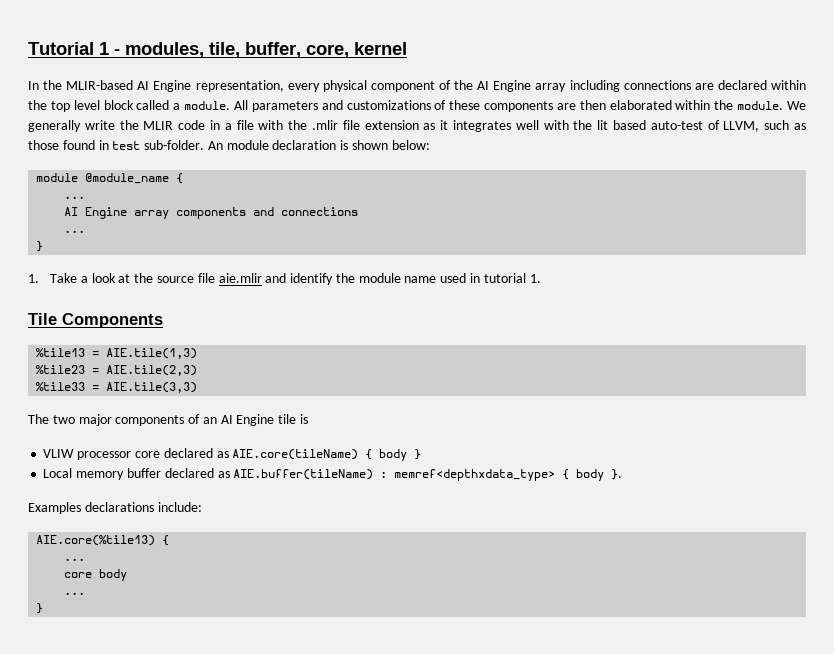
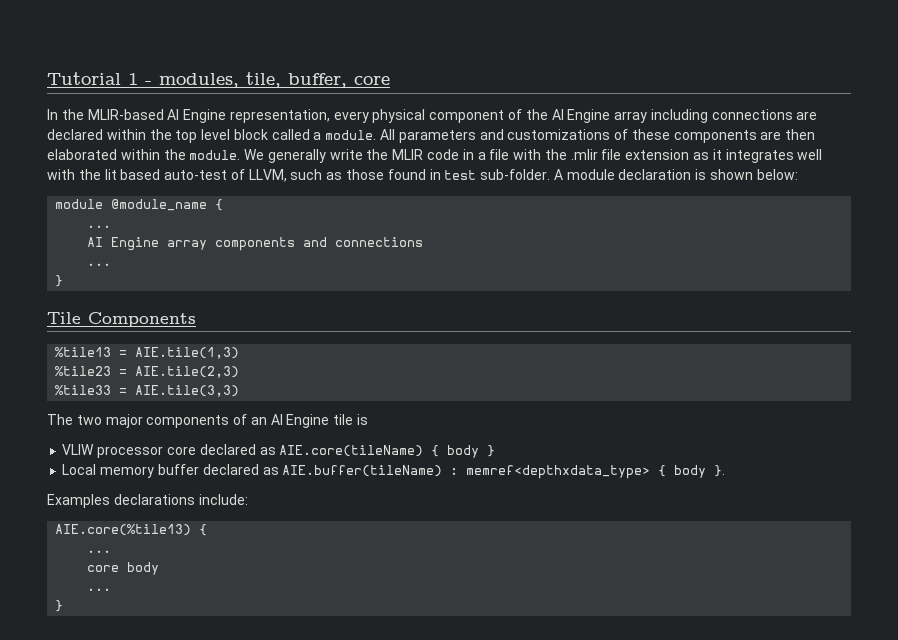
[306,42,407,58] core, kernel -> [354,76,390,85] core
[207,141,223,150] An -> [553,169,563,180] A
[28,273,541,285] // 1. Take a look at the source file aie.mlir and identify the module name used in tutorial 1. -> (64, 281) none

